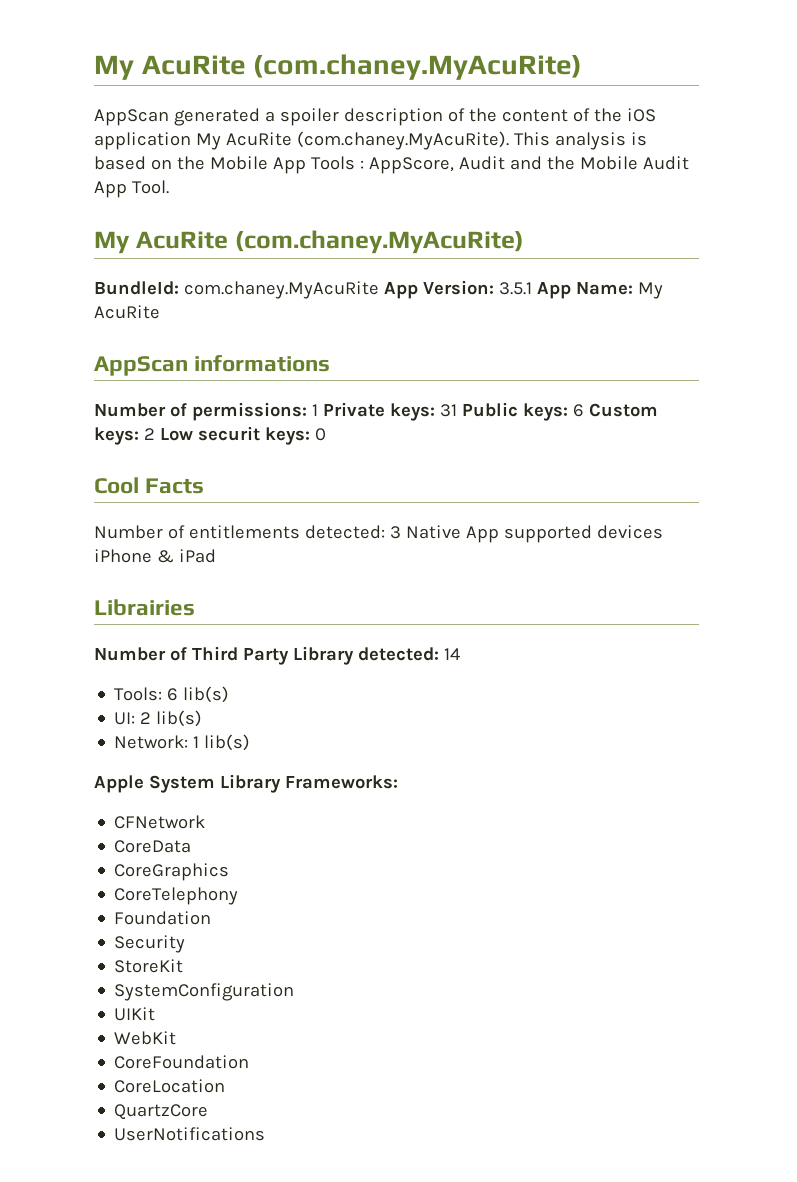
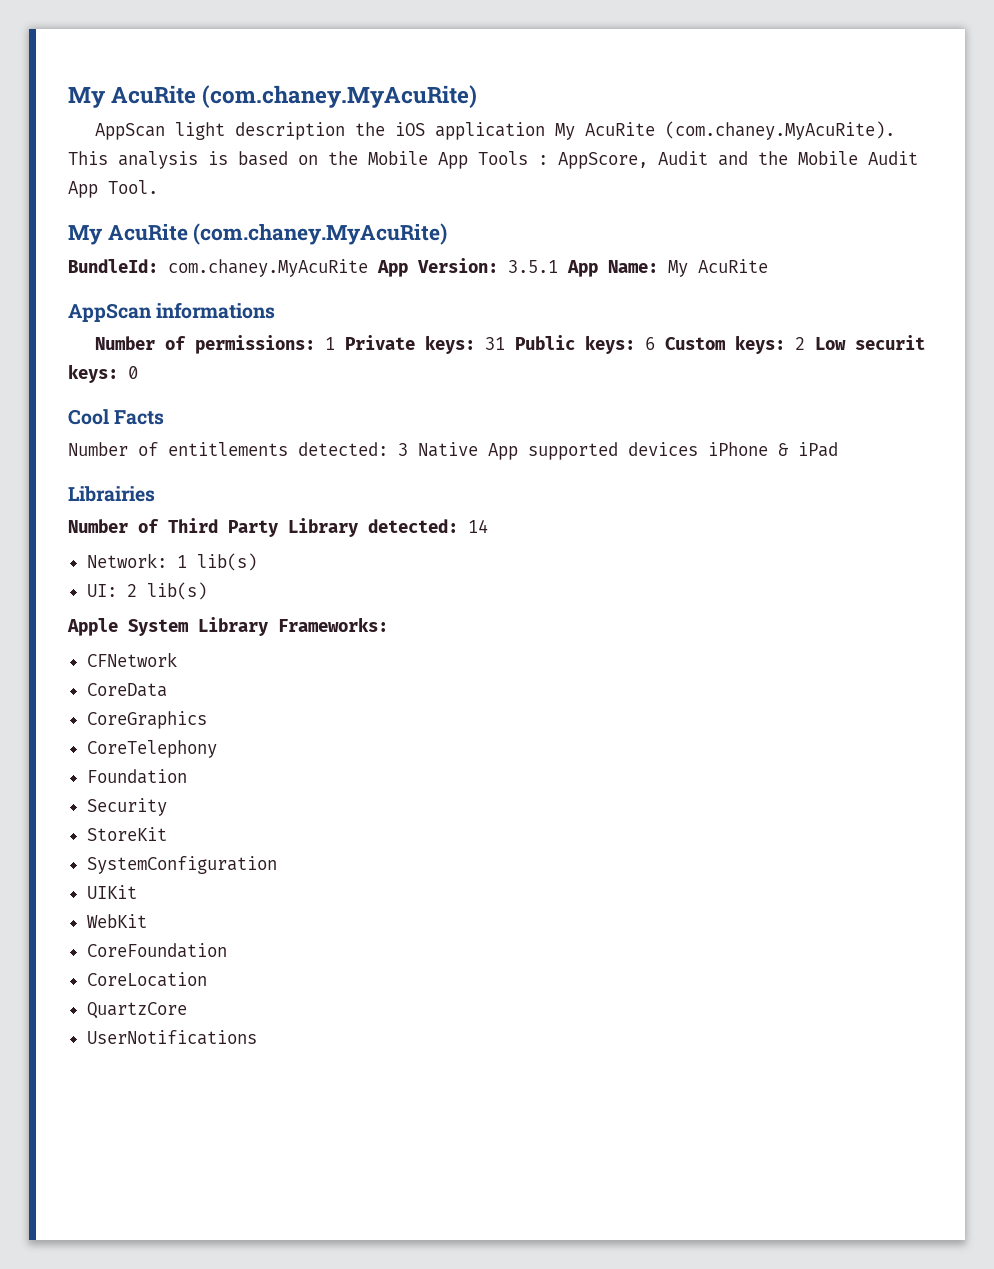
[173,108,590,126] generated a spoiler description of the content of -> [174,122,345,140] light description
[114,687,179,701] Tools: 6 -> [86,553,187,568] Network: 1
[114,734,251,751] // Network: 1 lib(s) -> (207, 591) none

